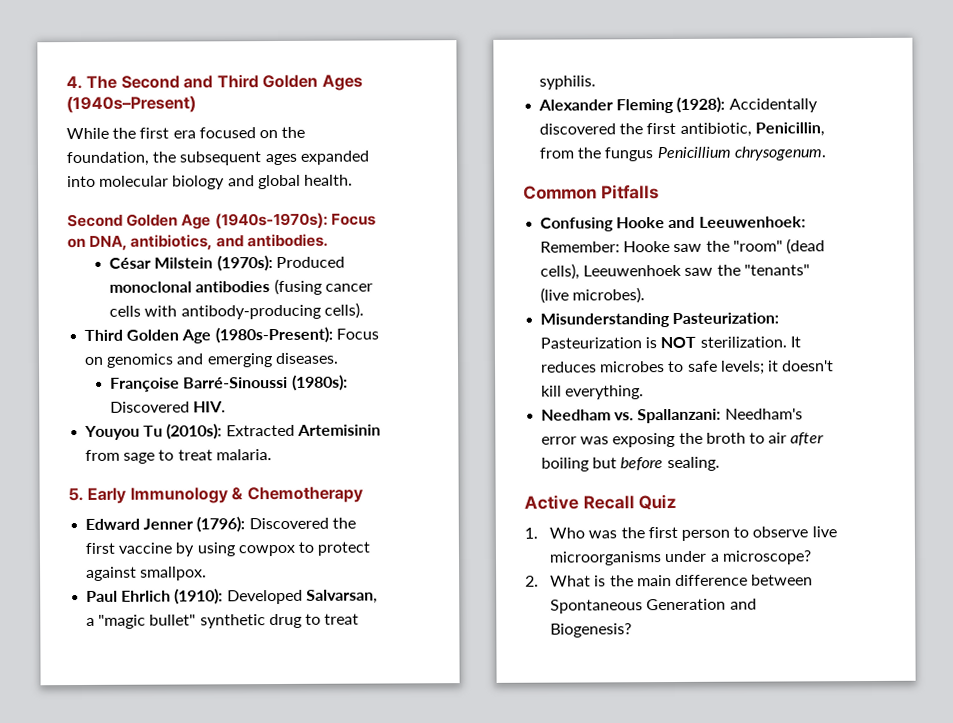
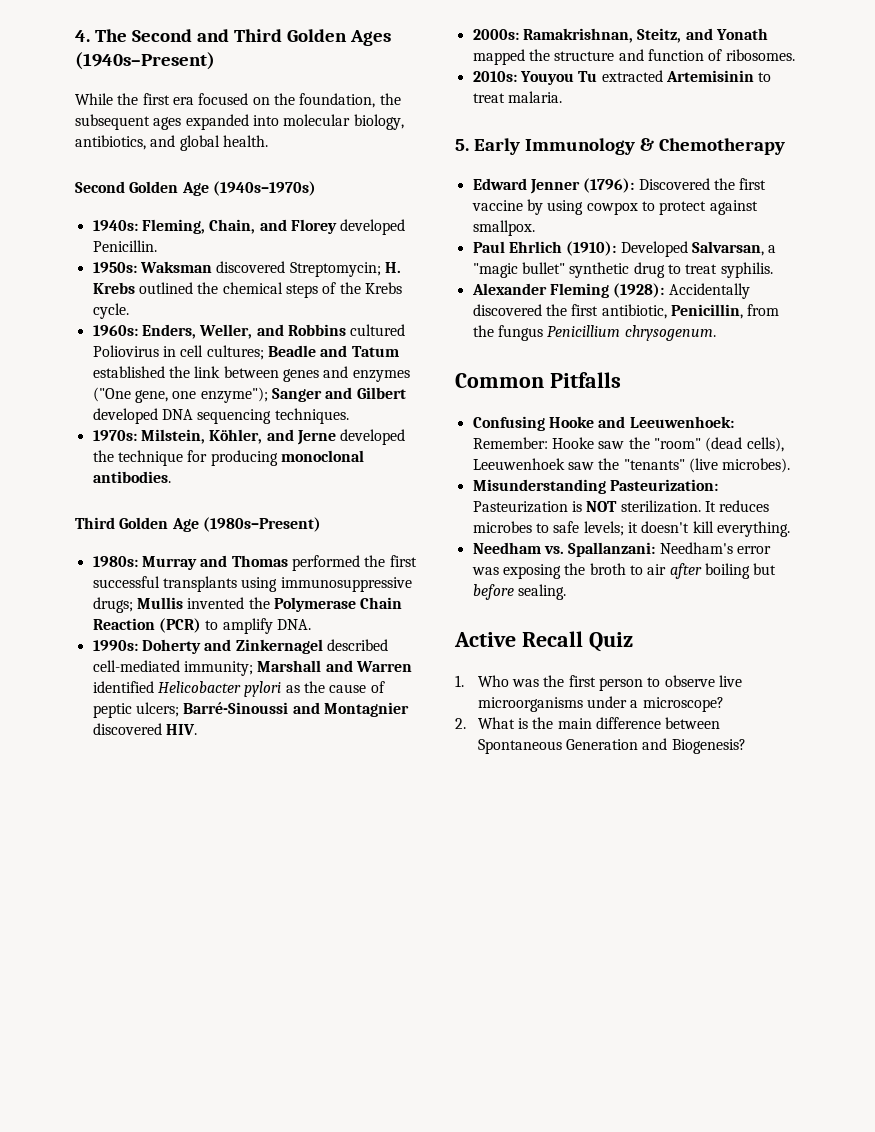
[172,175,226,190] biology -> [353,114,404,130] [75,135,146,150] biology, antibiotics,
[214,212,376,230] [67,233,328,251] [109,255,345,272] [109,278,373,296] [109,302,364,320] [84,326,379,344] [84,352,339,368] [110,374,348,392] [110,401,227,413] [84,423,381,440] [85,449,156,464] (1940s-1970s): Focus on DNA, antibiotics, and antibodies. // César Milstein (1970s): Produced monoclonal antibodies (fusing cancer cells with antibody-producing cells). // Third Golden Age (1980s-Present): Focus on genomics and emerging diseases. // Françoise Barré-Sinoussi (1980s): Discovered HIV. // Youyou Tu (2010s): Extracted Artemisinin from sage -> [212,181,316,196] [92,219,406,235] [92,240,157,252] [92,261,401,277] [92,282,402,298] [92,303,129,319] [92,324,406,339] [92,345,399,360] [92,366,410,382] [92,387,406,403] [92,408,349,424] [92,429,406,445] [92,450,364,466] [92,471,171,483] [75,517,321,532] [92,555,417,571] [92,576,412,592] [92,597,403,613] [92,618,311,634] [92,639,388,654] [92,660,412,676] [92,681,385,697] [92,702,409,718] [92,723,197,735] [472,28,768,43] [472,49,795,65] [472,70,754,85] (1940s–1970s) // 1940s: Fleming, Chain, and Florey developed Penicillin. // 1950s: Waksman discovered Streptomycin; H. Krebs outlined the chemical steps of the Krebs cycle. // 1960s: Enders, Weller, and Robbins cultured Poliovirus in cell cultures; Beadle and Tatum established the link between genes and enzymes ("One gene, one enzyme"); Sanger and Gilbert developed DNA sequencing techniques. // 1970s: Milstein, Köhler, and Jerne developed the technique for producing monoclonal antibodies. // Third Golden Age (1980s–Present) // 1980s: Murray and Thomas performed the first successful transplants using immunosuppressive drugs; Mullis invented the Polymerase Chain Reaction (PCR) to amplify DNA. // 1990s: Doherty and Zinkernagel described cell-mediated immunity; Marshall and Warren identified Helicobacter pylori as the cause of peptic ulcers; Barré-Sinoussi and Montagnier discovered HIV. // 2000s: Ramakrishnan, Steitz, and Yonath mapped the structure and function of ribosomes. // 2010s: Youyou Tu extracted Artemisinin

